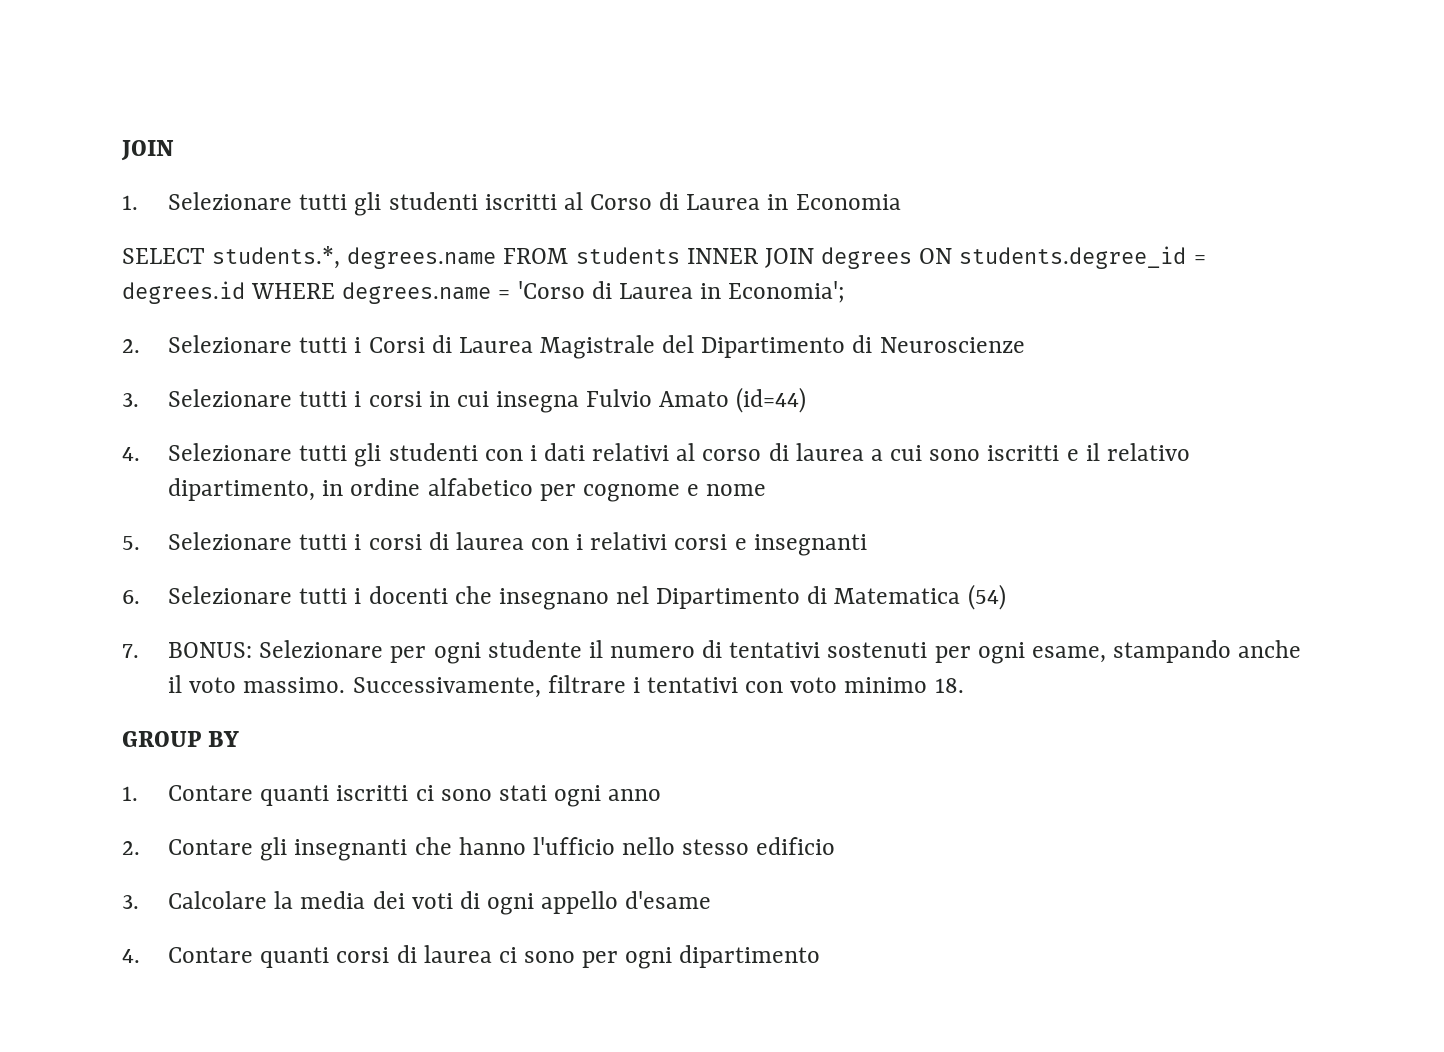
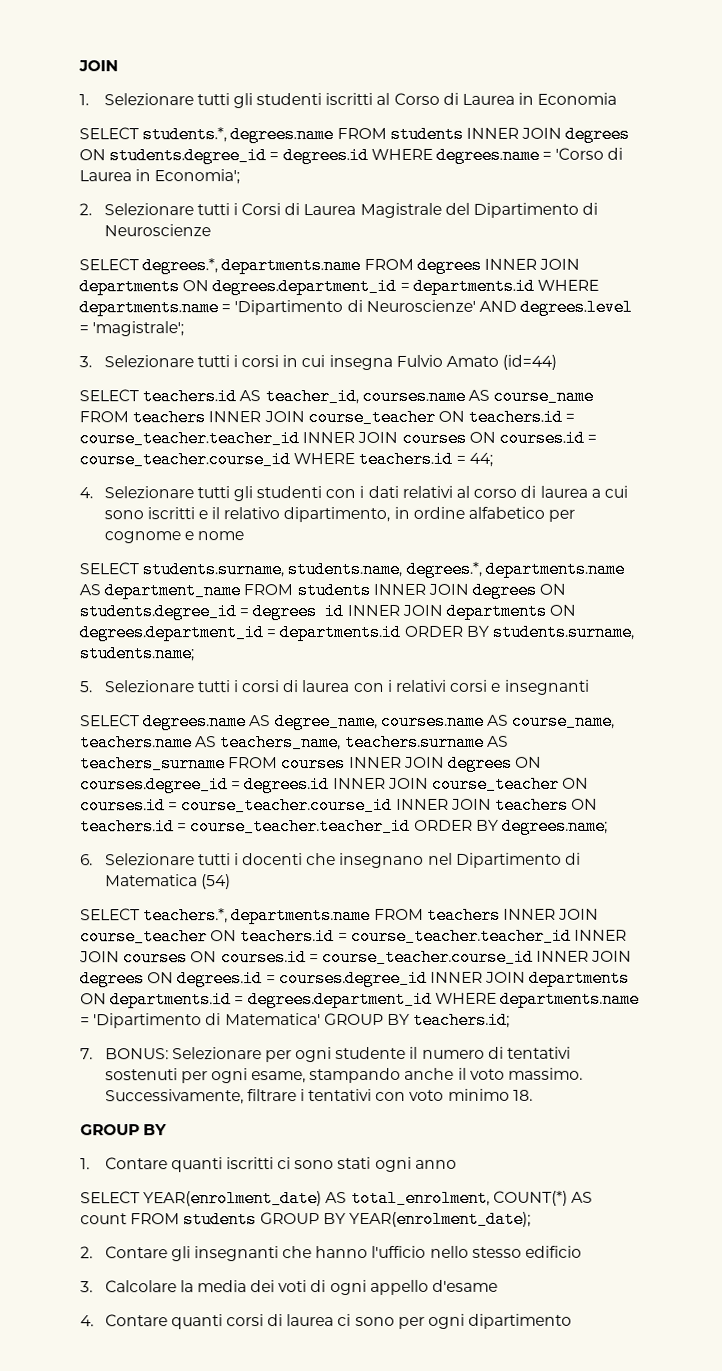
(1025, 345) none -> [79,256,581,275] [79,277,599,296] [79,298,634,317] [79,321,185,337] // SELECT degrees.*, departments.name FROM degrees INNER JOIN departments ON degrees.department_id = departments.id WHERE departments.name = 'Dipartimento di Neuroscienze' AND degrees.level = 'magistrale';
(807, 400) none -> [79,387,595,406] [79,408,576,427] [79,429,598,448] [79,450,493,469] // SELECT teachers.id AS teacher_id, courses.name AS course_name FROM teachers INNER JOIN course_teacher ON teachers.id = course_teacher.teacher_id INNER JOIN courses ON courses.id = course_teacher.course_id WHERE teachers.id = 44;
(767, 490) none -> [79,560,625,579] [79,581,567,600] [79,602,577,621] [79,623,634,642] [79,645,194,663] // SELECT students.surname, students.name, degrees.*, departments.name AS department_name FROM students INNER JOIN degrees ON students.degree_id = degrees id INNER JOIN departments ON degrees.department_id = departments.id ORDER BY students.surname, students.name;
(867, 545) none -> [80,712,616,731] [80,733,509,752] [80,754,543,773] [80,775,590,794] [80,796,599,815] [80,817,608,836] // SELECT degrees.name AS degree_name, courses.name AS course_name, teachers.name AS teachers_name, teachers.surname AS teachers_surname FROM courses INNER JOIN degrees ON courses.degree_id = degrees.id INNER JOIN course_teacher ON courses.id = course_teacher.course_id INNER JOIN teachers ON teachers.id = course_teacher.teacher_id ORDER BY degrees.name;
(1006, 597) none -> [80,906,600,925] [80,927,627,946] [79,948,633,967] [80,969,631,988] [80,990,640,1009] [80,1011,511,1029] // SELECT teachers.*, departments.name FROM teachers INNER JOIN course_teacher ON teachers.id = course_teacher.teacher_id INNER JOIN courses ON courses.id = course_teacher.course_id INNER JOIN degrees ON degrees.id = courses.degree_id INNER JOIN departments ON departments.id = degrees.department_id WHERE departments.name = 'Dipartimento di Matematica' GROUP BY teachers.id;
(662, 795) none -> [80,1189,593,1208] [80,1210,531,1229] // SELECT YEAR(enrolment_date) AS total_enrolment, COUNT(*) AS count FROM students GROUP BY YEAR(enrolment_date);

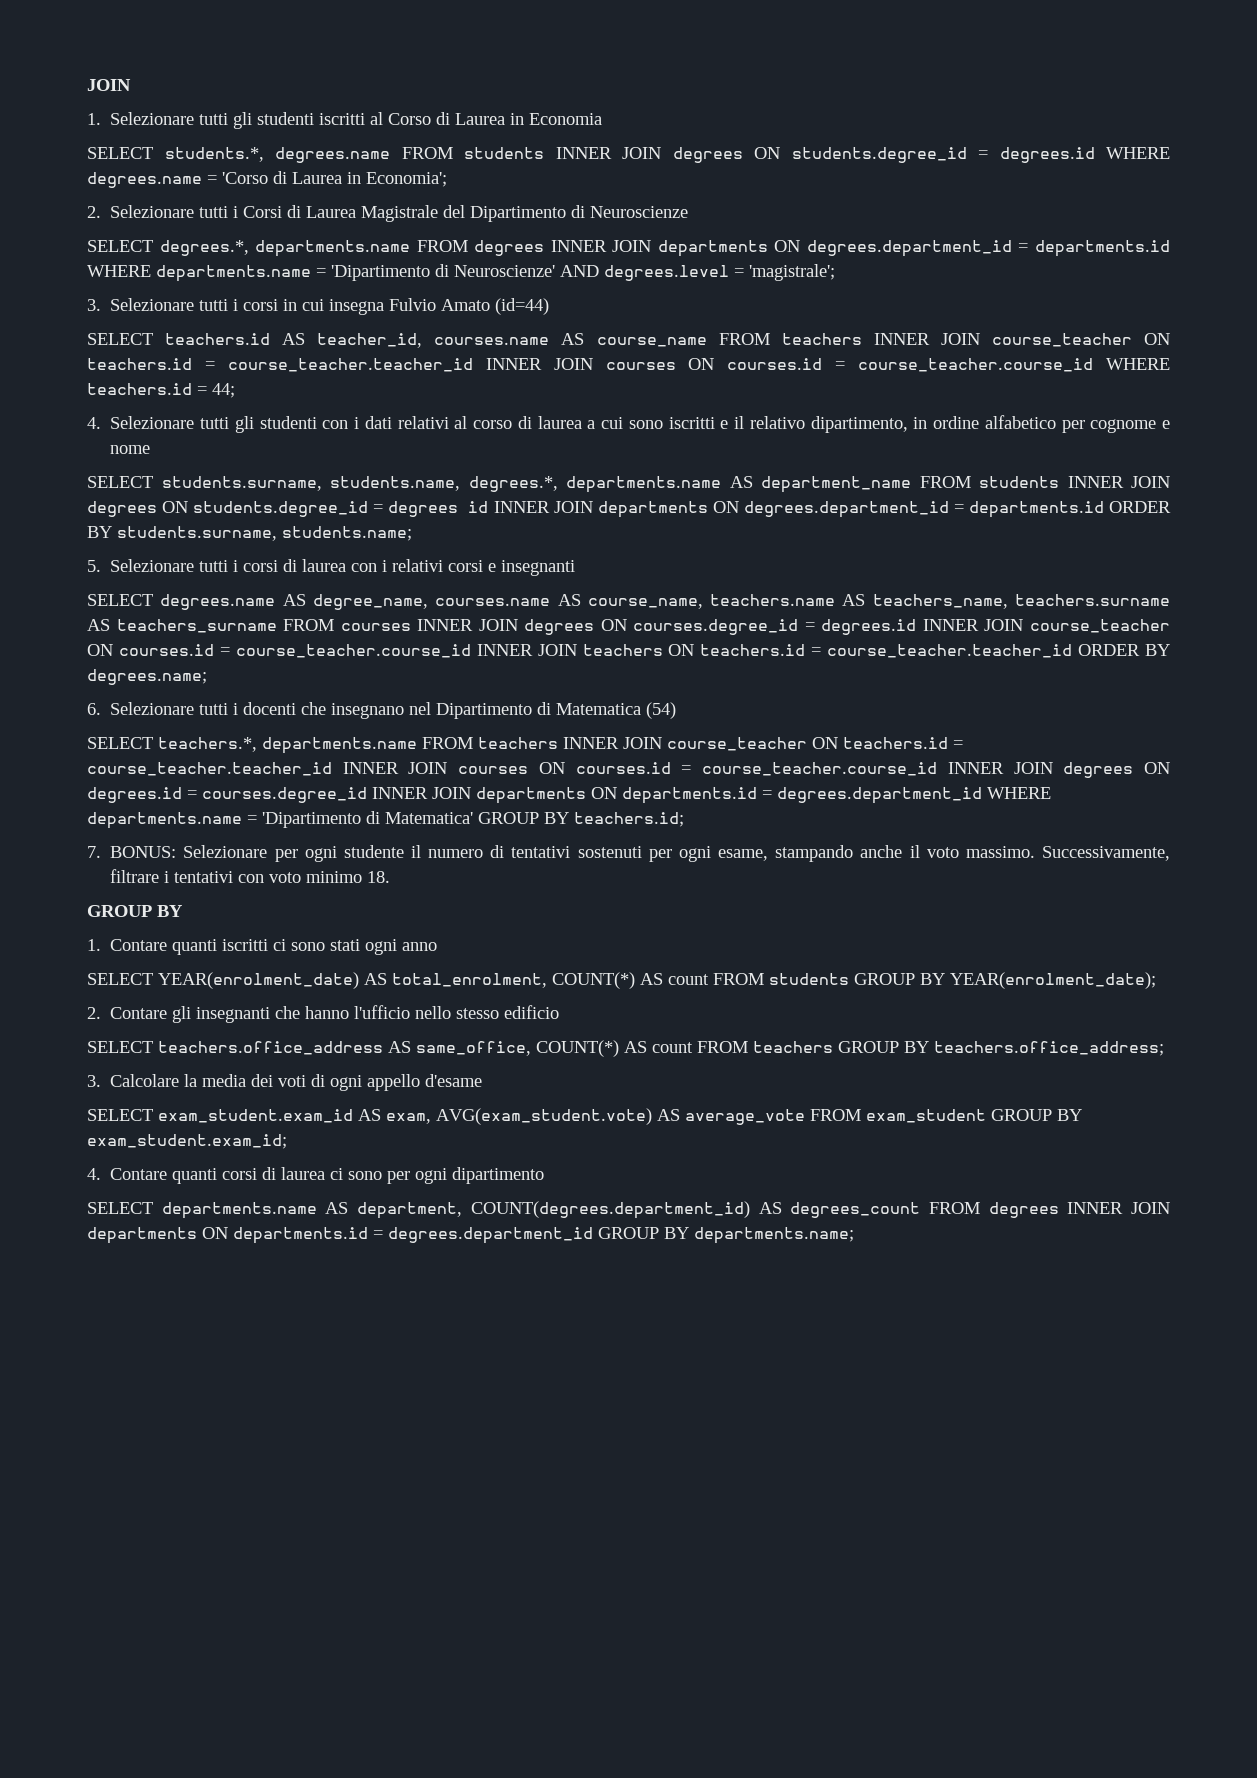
(583, 1251) none -> [87,1040,1164,1057] // SELECT teachers.office_address AS same_office, COUNT(*) AS count FROM teachers GROUP BY teachers.office_address;
(499, 1285) none -> [87,1108,1082,1125] [87,1134,287,1149] // SELECT exam_student.exam_id AS exam, AVG(exam_student.vote) AS average_vote FROM exam_student GROUP BY exam_student.exam_id;
(573, 1321) none -> [87,1201,1171,1219] [87,1227,854,1244] // SELECT departments.name AS department, COUNT(degrees.department_id) AS degrees_count FROM degrees INNER JOIN departments ON departments.id = degrees.department_id GROUP BY departments.name;

